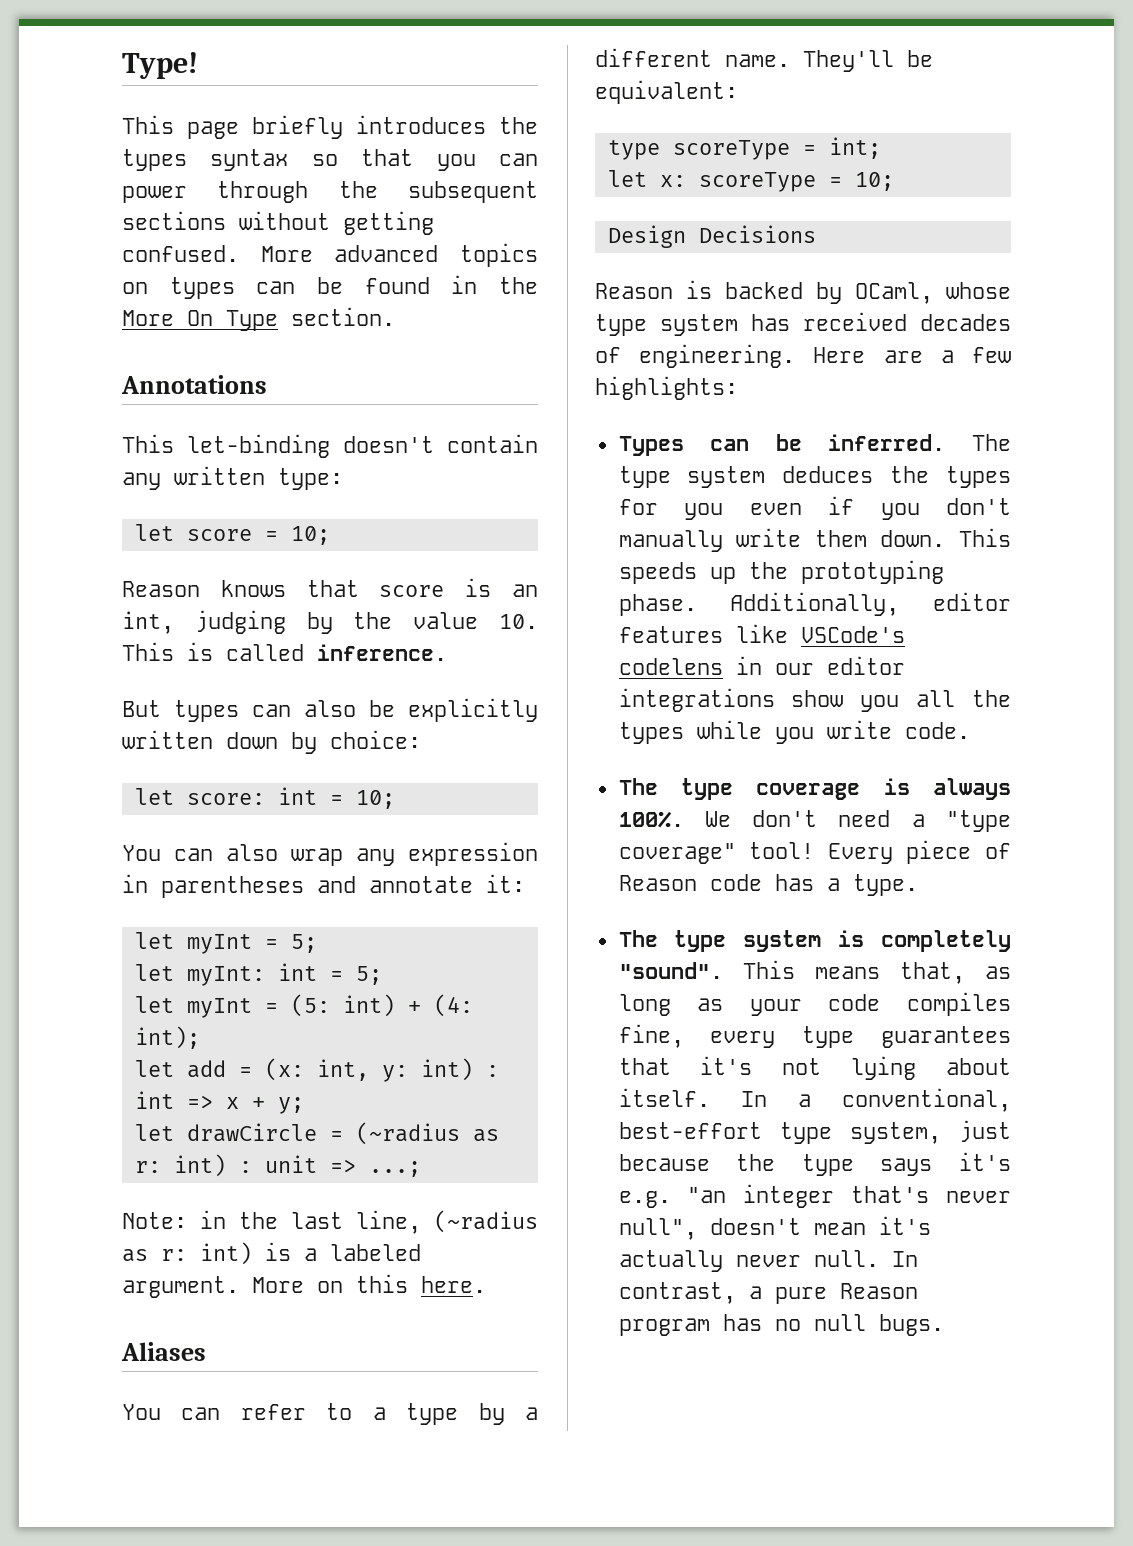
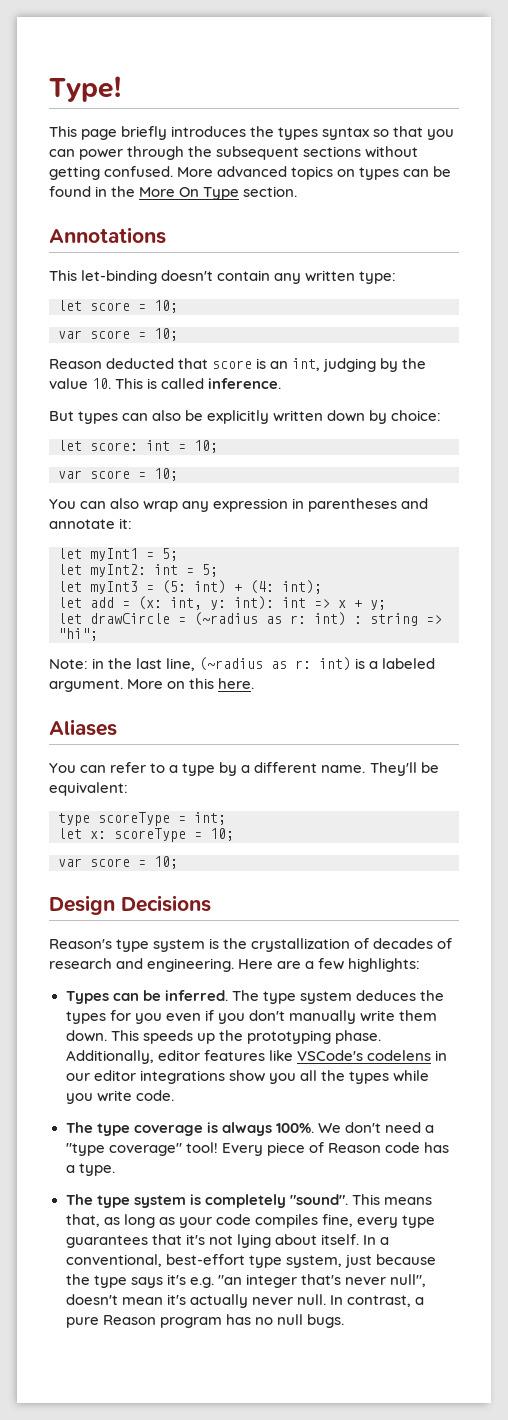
[122,580,286,597] // Reason knows -> [58,328,178,341] [49,358,175,369] // var score = 10; // Reason deducted
(395, 799) none -> [58,468,178,481] // var score = 10;
[186,934,317,954] [134,964,265,986] myInt = 5; // let myInt: -> [90,548,178,561] [58,564,146,577] myInt1 = 5; // let myInt2:
[186,998,252,1018] myInt -> [90,581,138,594] myInt3
[420,1058,499,1081] int) : -> [234,596,274,610] int):
[264,1155,421,1177] unit => ...; -> [370,613,442,626] [58,628,98,641] string => "hi";
[607,225,816,248] [595,280,1011,304] [595,312,1011,336] [595,347,621,363] Design Decisions // Reason is backed by OCaml, whose type system has received decades of -> [58,856,178,869] [49,895,211,915] [49,938,453,952] [49,958,144,969] var score = 10; // Design Decisions // Reason's type system is the crystallization of decades of research and

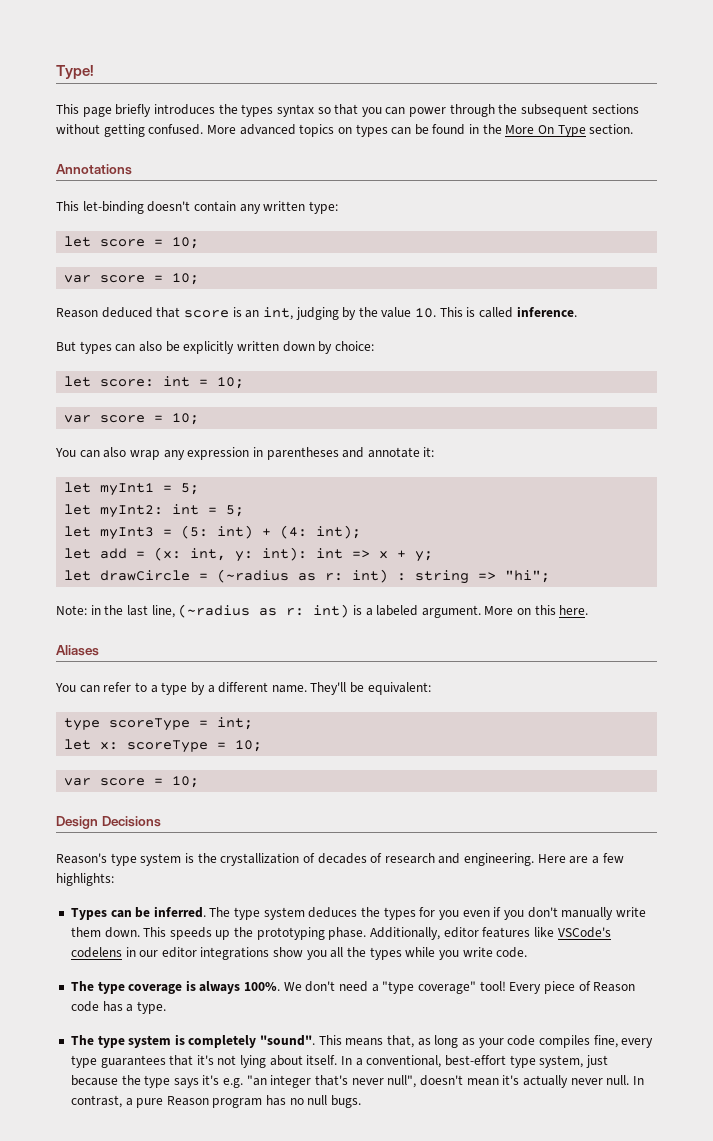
[106,358,175,369] deducted -> [101,307,153,318] deduced

